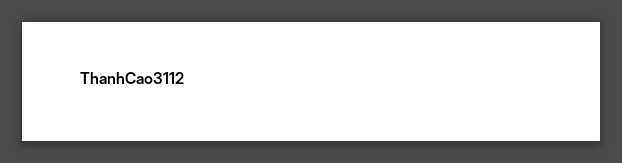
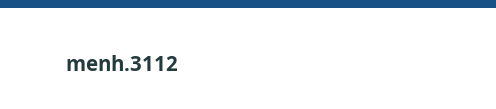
[80,72,184,84] ThanhCao3112 -> [66,55,178,71] menh.3112

